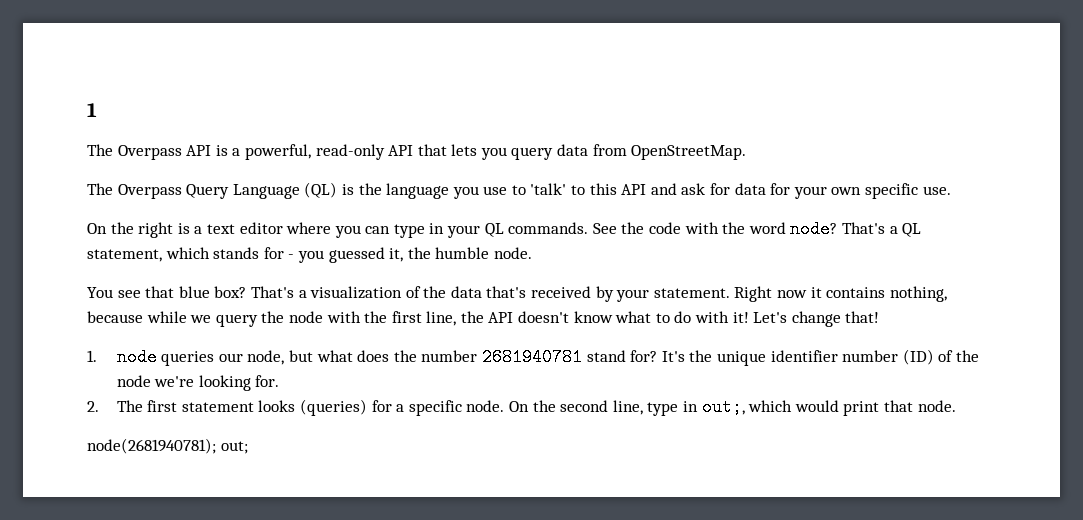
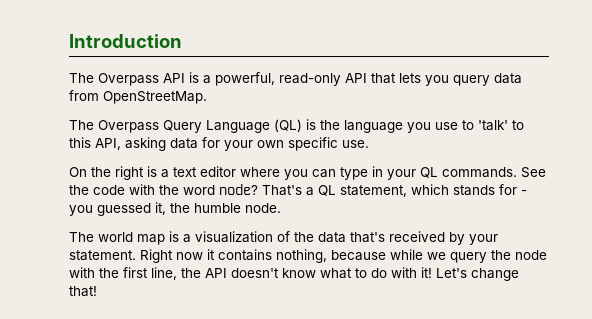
[87,103,97,117] 1 -> [69,34,182,48] Introduction
[621,183,731,195] API and ask for -> [95,137,166,151] API, asking
[87,286,294,298] You see that blue box? That's -> [69,231,179,245] The world map is
[87,348,979,366] [116,375,280,391] [87,398,956,416] [87,438,248,454] // 1. node queries our node, but what does the number 2681940781 stand for? It's the unique identifier number (ID) of the node we're looking for. // 2. The first statement looks (queries) for a specific node. On the second line, type in out;, which would print that node. // node(2681940781); out; -> (97, 291) none

